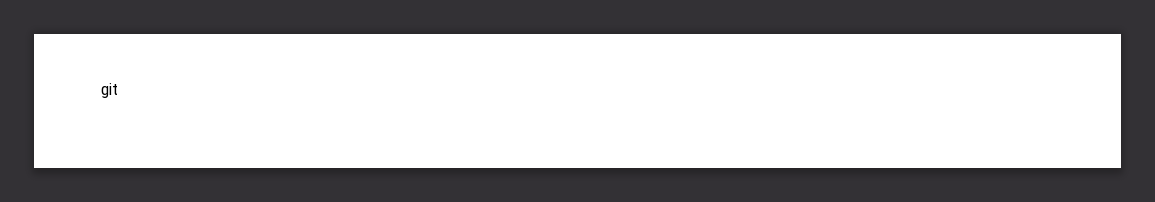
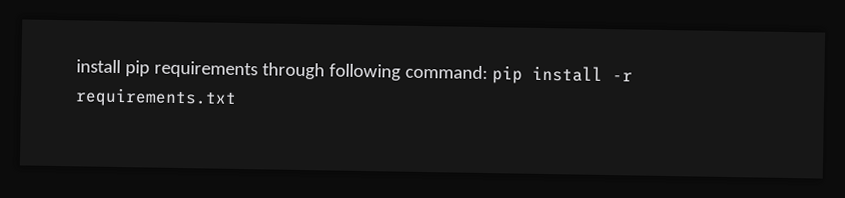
[101,83,118,98] git -> [76,59,633,84] [75,87,237,108] install pip requirements through following command: pip install -r requirements.txt

